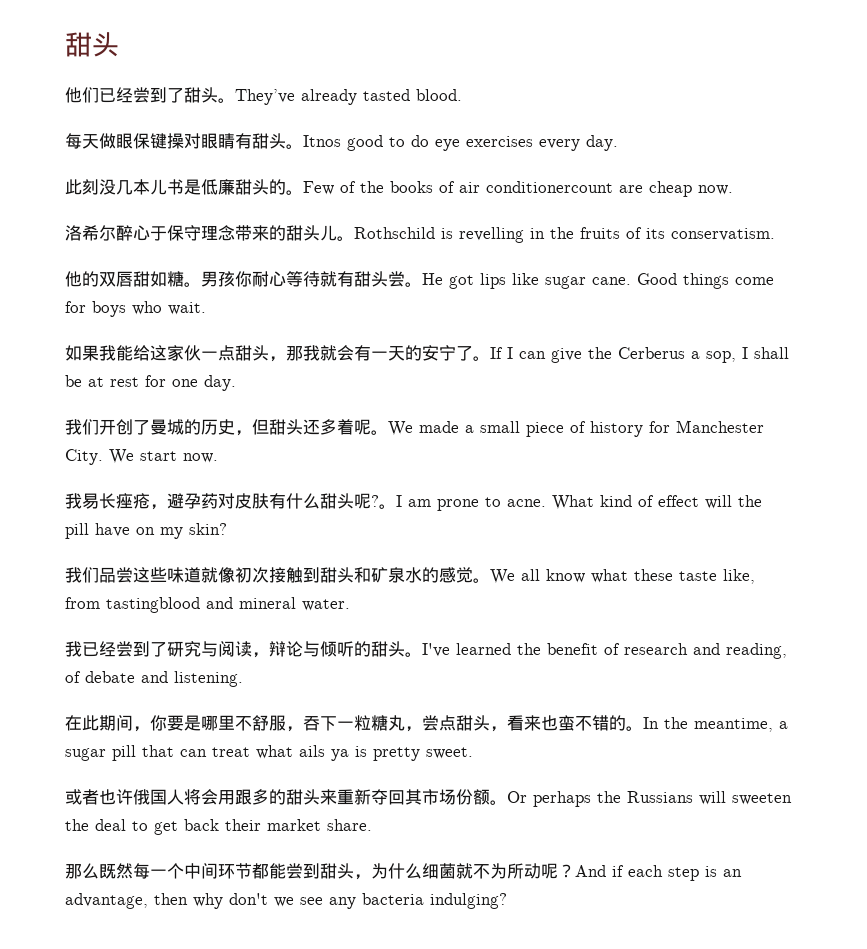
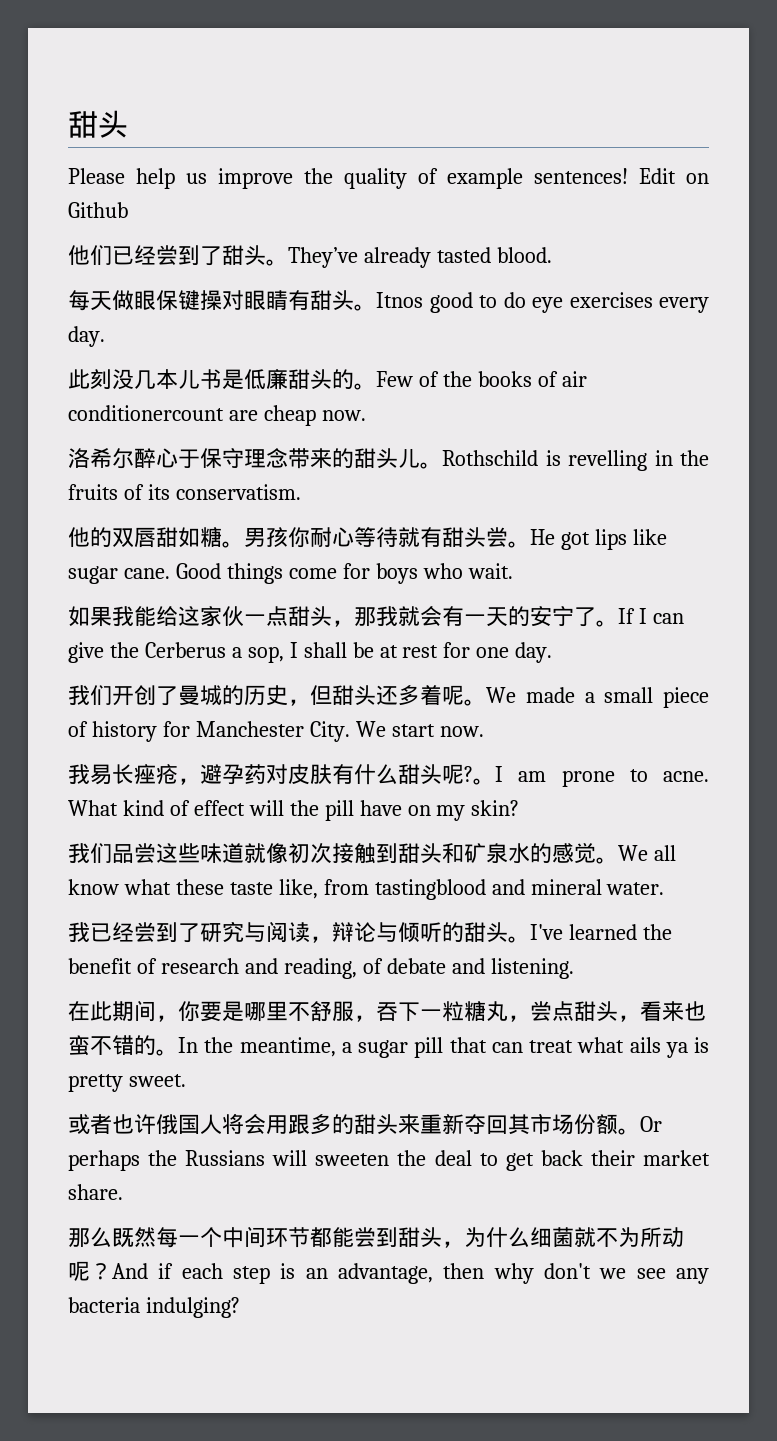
[65,32,119,57] 甜头 -> [68,110,128,138] [68,168,709,189] [68,202,128,218] 甜头 // Please help us improve the quality of example sentences! Edit on Github

